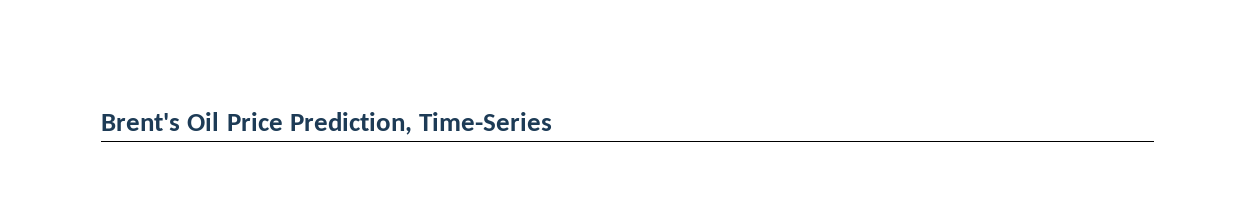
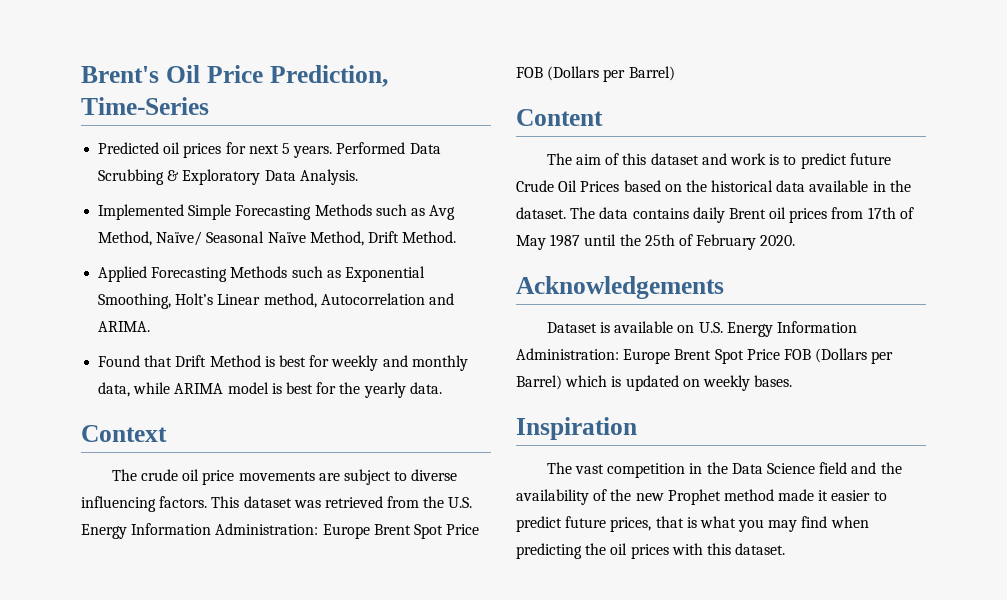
(553, 121) none -> [98,142,441,158] [98,169,358,185] [98,204,456,220] [98,231,457,246] [98,266,425,282] [98,293,454,309] [98,321,151,332] [98,355,468,371] [98,382,442,398] [81,425,167,442] [111,469,458,485] [81,496,473,512] [81,523,480,539] [516,66,675,82] [516,109,603,126] [546,153,891,169] [516,180,911,192] [516,207,914,223] [516,234,796,250] [516,276,724,299] [546,321,857,337] [516,348,894,364] [516,375,793,391] [516,417,637,440] [546,462,902,478] [516,489,887,505] [516,516,869,532] [516,543,786,559] // Predicted oil prices for next 5 years. Performed Data Scrubbing & Exploratory Data Analysis. // Implemented Simple Forecasting Methods such as Avg Method, Naïve/ Seasonal Naïve Method, Drift Method. // Applied Forecasting Methods such as Exponential Smoothing, Holt’s Linear method, Autocorrelation and ARIMA. // Found that Drift Method is best for weekly and monthly data, while ARIMA model is best for the yearly data. // Context // The crude oil price movements are subject to diverse influencing factors. This dataset was retrieved from the U.S. Energy Information Administration: Europe Brent Spot Price FOB (Dollars per Barrel) // Content // The aim of this dataset and work is to predict future Crude Oil Prices based on the historical data available in the dataset. The data contains daily Brent oil prices from 17th of May 1987 until the 25th of February 2020. // Acknowledgements // Dataset is available on U.S. Energy Information Administration: Europe Brent Spot Price FOB (Dollars per Barrel) which is updated on weekly bases. // Inspiration // The vast competition in the Data Science field and the availability of the new Prophet method made it easier to predict future prices, that is what you may find when predicting the oil prices with this dataset.

